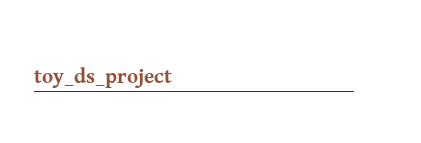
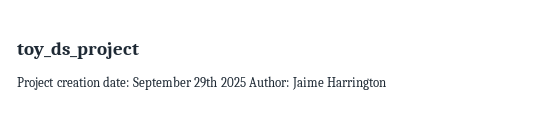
(172, 77) none -> [17,76,387,90] // Project creation date: September 29th 2025 Author: Jaime Harrington

